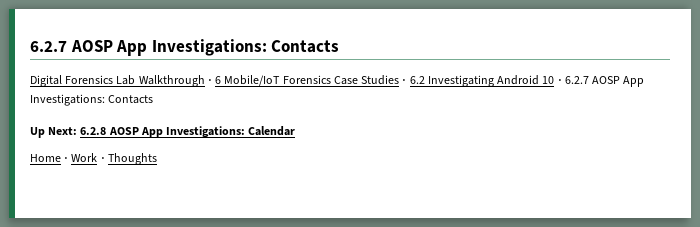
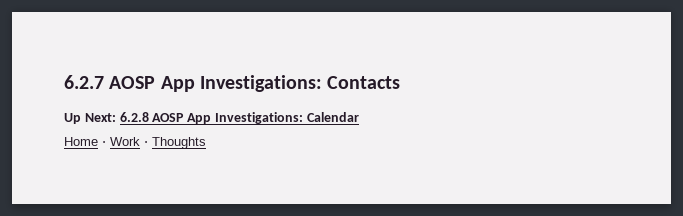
[30,39,340,56] [30,75,645,87] [30,94,154,106] 6.2.7 AOSP App Investigations: Contacts // Digital Forensics Lab Walkthrough ⋅ 6 Mobile/IoT Forensics Case Studies ⋅ 6.2 Investigating Android 10 ⋅ 6.2.7 AOSP App Investigations: Contacts -> [64,75,401,92] 6.2.7 AOSP App Investigations: Contacts

